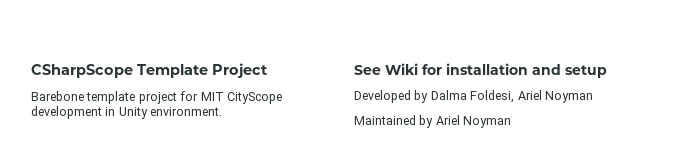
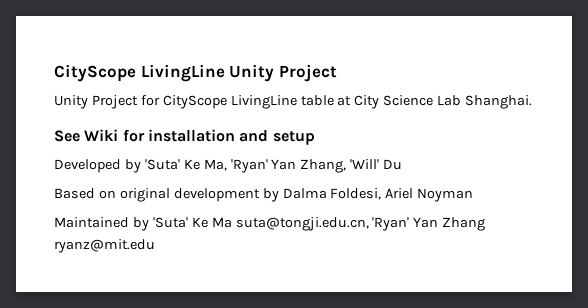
[31,63,268,78] [31,91,282,104] [31,106,223,119] CSharpScope Template Project // Barebone template project for MIT CityScope development in Unity environment. -> [54,64,337,82] [54,95,533,109] CityScope LivingLine Unity Project // Unity Project for CityScope LivingLine table at City Science Lab Shanghai.
(429, 96) none -> [144,159,403,173] [54,188,279,202] 'Suta' Ke Ma, 'Ryan' Yan Zhang, 'Will' Du // Based on original development by
[435,115,512,128] Ariel Noyman -> [152,217,486,231] [54,239,155,253] 'Suta' Ke Ma suta@tongji.edu.cn, 'Ryan' Yan Zhang ryanz@mit.edu

